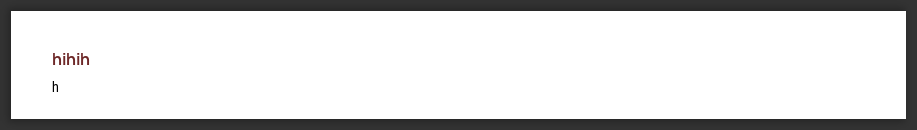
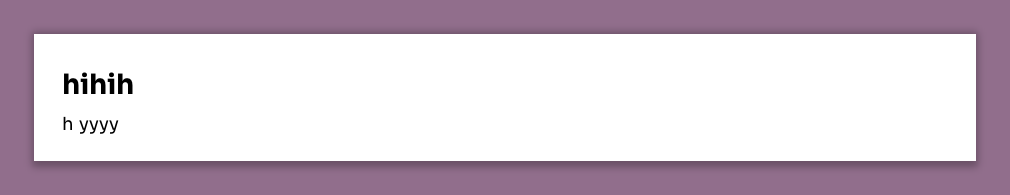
(59, 86) none -> [78,120,119,134] yyyy

